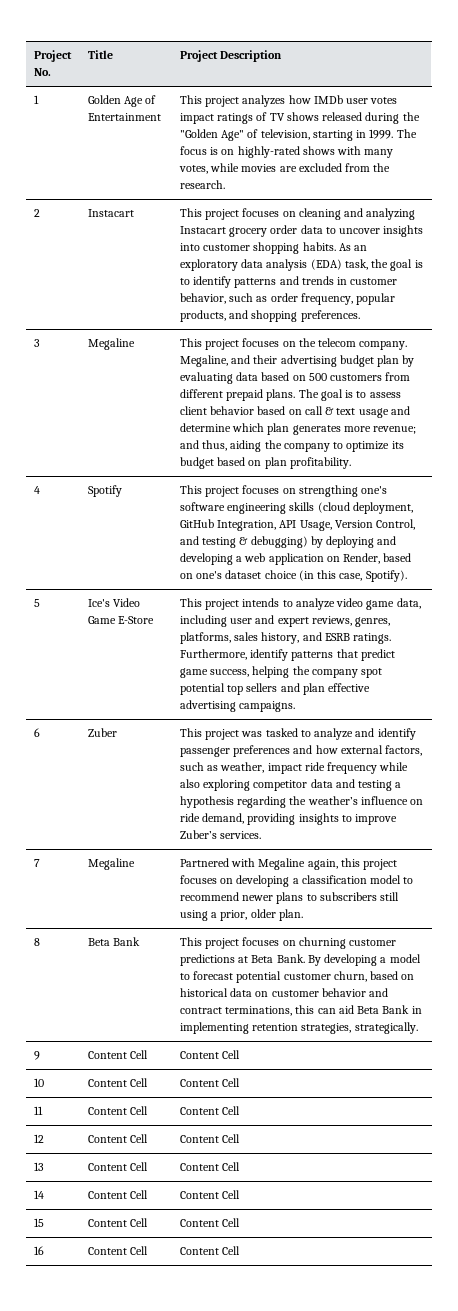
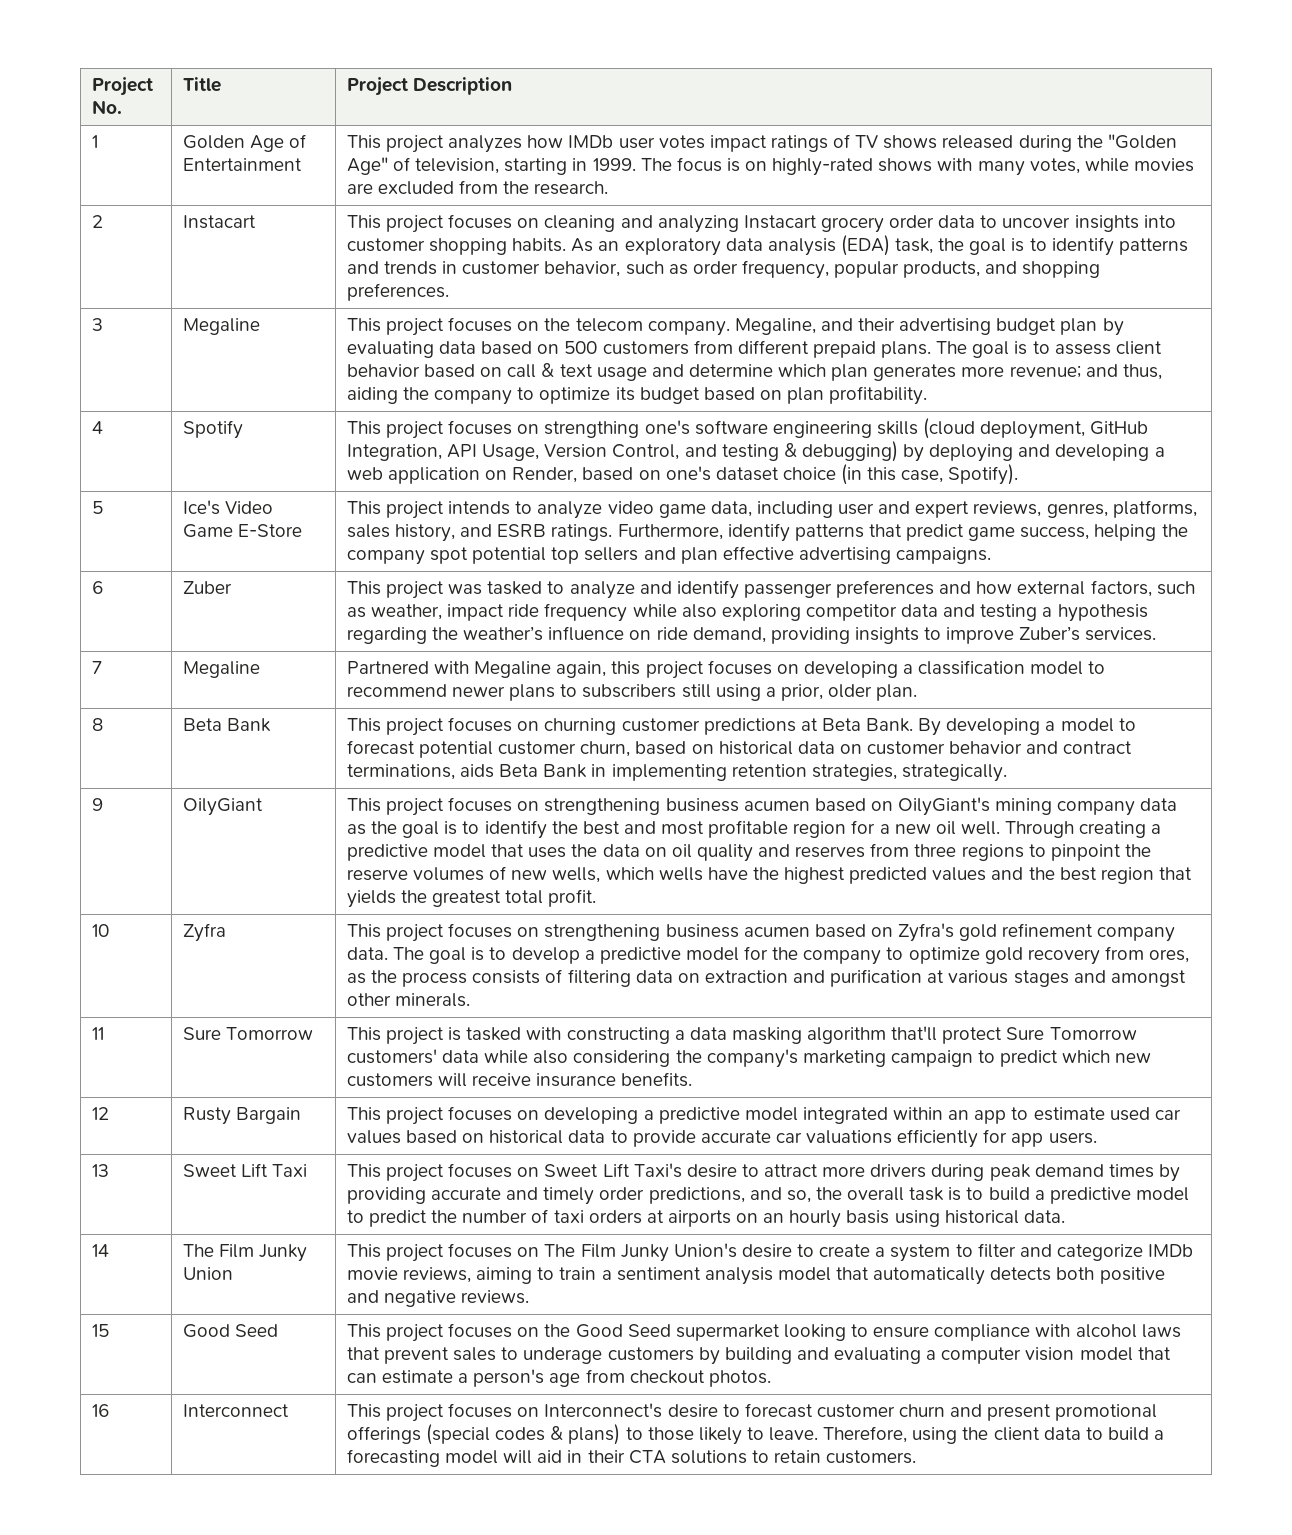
[295,1005,354,1014] this can aid -> [460,764,495,778] aids
[87,1050,149,1059] [179,1050,241,1059] [33,1078,44,1087] [87,1078,149,1087] [179,1078,241,1087] [33,1106,43,1115] [87,1106,149,1115] [179,1106,241,1115] [33,1134,44,1143] [87,1134,149,1143] [179,1134,241,1143] [33,1162,44,1171] [87,1162,149,1171] [179,1162,241,1171] [33,1190,44,1199] [87,1190,149,1199] [179,1190,241,1199] [33,1218,44,1227] [87,1218,149,1227] [179,1218,241,1227] [33,1246,44,1255] [87,1246,149,1255] [179,1246,241,1255] Content Cell | Content Cell // 10 | Content Cell | Content Cell // 11 | Content Cell | Content Cell // 12 | Content Cell | Content Cell // 13 | Content Cell | Content Cell // 14 | Content Cell | Content Cell // 15 | Content Cell | Content Cell // 16 | Content Cell | Content Cell -> [182,798,263,816] [346,797,1178,816] [346,820,1162,839] [346,843,1151,862] [346,866,1192,884] [346,889,597,908] [91,924,109,937] [182,923,226,942] [346,923,1176,942] [346,946,1190,965] [346,969,1186,987] [346,993,471,1007] [91,1027,104,1040] [182,1027,314,1040] [346,1026,1137,1045] [346,1049,1152,1068] [346,1072,693,1087] [91,1107,109,1120] [182,1107,302,1125] [346,1106,1181,1125] [346,1129,1097,1148] [91,1164,109,1177] [182,1163,308,1177] [346,1163,1180,1182] [346,1187,1189,1205] [346,1209,1065,1228] [91,1244,109,1257] [182,1244,308,1262] [182,1267,233,1280] [346,1243,1194,1262] [346,1267,1165,1285] [346,1290,530,1307] [91,1324,109,1337] [182,1324,279,1338] [346,1323,1181,1342] [346,1347,1171,1365] [346,1369,771,1387] [91,1404,109,1417] [182,1404,289,1417] [346,1403,1158,1422] [346,1424,1165,1445] [346,1449,917,1467] OilyGiant | This project focuses on strengthening business acumen based on OilyGiant's mining company data as the goal is to identify the best and most profitable region for a new oil well. Through creating a predictive model that uses the data on oil quality and reserves from three regions to pinpoint the reserve volumes of new wells, which wells have the highest predicted values and the best region that yields the greatest total profit. // 10 | Zyfra | This project focuses on strengthening business acumen based on Zyfra's gold refinement company data. The goal is to develop a predictive model for the company to optimize gold recovery from ores, as the process consists of filtering data on extraction and purification at various stages and amongst other minerals. // 11 | Sure Tomorrow | This project is tasked with constructing a data masking algorithm that'll protect Sure Tomorrow customers' data while also considering the company's marketing campaign to predict which new customers will receive insurance benefits. // 12 | Rusty Bargain | This project focuses on developing a predictive model integrated within an app to estimate used car values based on historical data to provide accurate car valuations efficiently for app users. // 13 | Sweet Lift Taxi | This project focuses on Sweet Lift Taxi's desire to attract more drivers during peak demand times by providing accurate and timely order predictions, and so, the overall task is to build a predictive model to predict the number of taxi orders at airports on an hourly basis using historical data. // 14 | The Film Junky Union | This project focuses on The Film Junky Union's desire to create a system to filter and categorize IMDb movie reviews, aiming to train a sentiment analysis model that automatically detects both positive and negative reviews. // 15 | Good Seed | This project focuses on the Good Seed supermarket looking to ensure compliance with alcohol laws that prevent sales to underage customers by building and evaluating a computer vision model that can estimate a person's age from checkout photos. // 16 | Interconnect | This project focuses on Interconnect's desire to forecast customer churn and present promotional offerings (special codes & plans) to those likely to leave. Therefore, using the client data to build a forecasting model will aid in their CTA solutions to retain customers.

